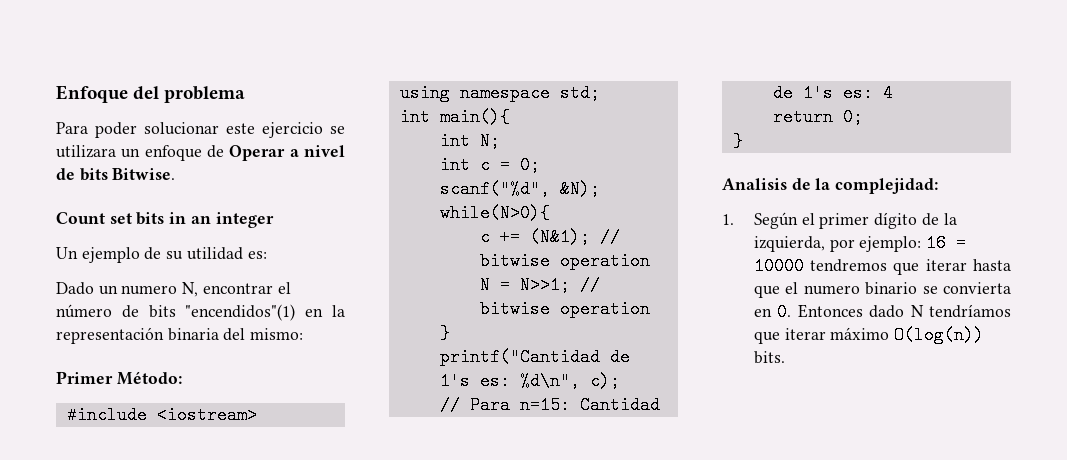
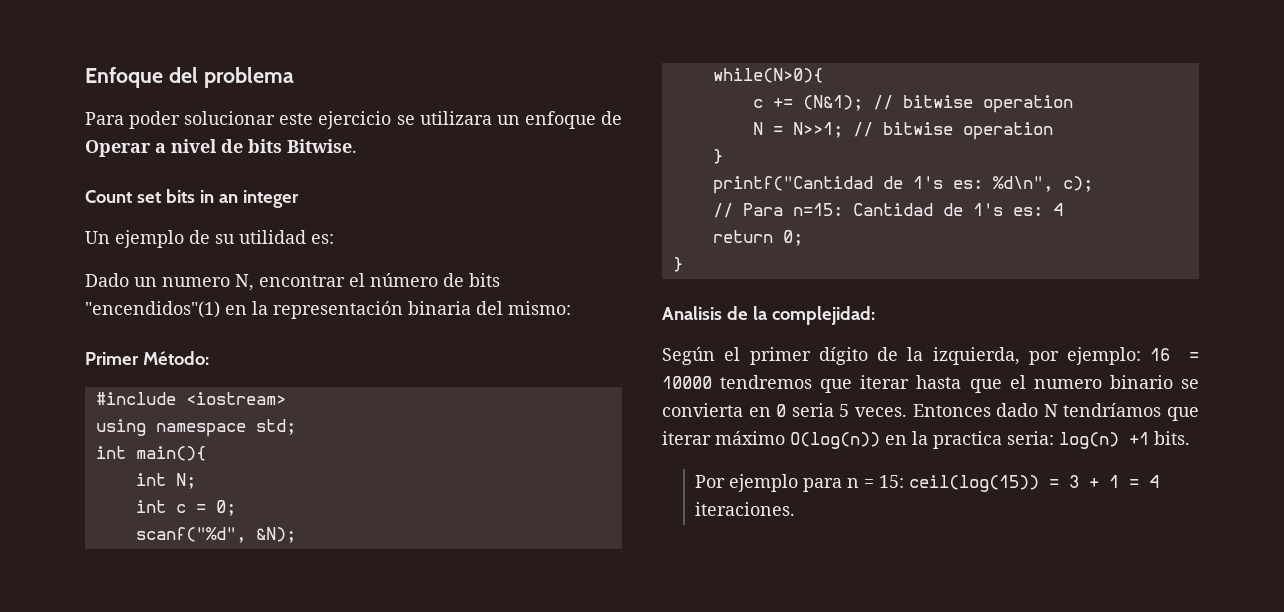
[722,214,734,225] 1. -> (875, 315) none
[777,303,792,321] 0. -> [776,403,907,417] 0 seria 5 veces.
[753,351,785,364] bits. -> [885,431,1190,449] [695,474,1160,492] [695,502,796,516] en la practica seria: log(n) +1 bits. // Por ejemplo para n = 15: ceil(log(15)) = 3 + 1 = 4 iteraciones.

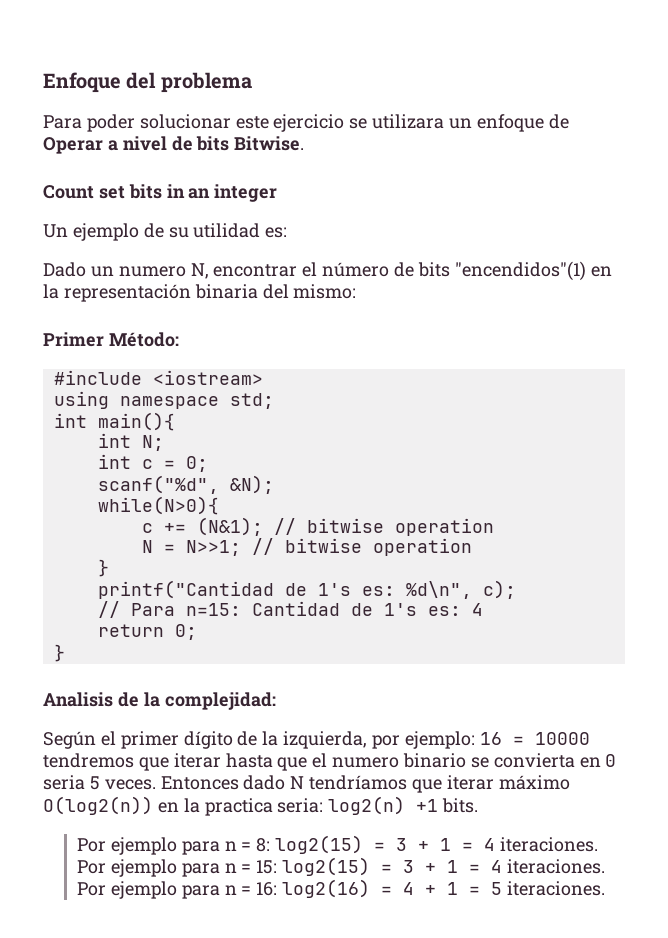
[790,432,880,449] O(log(n)) -> [43,796,153,815] O(log2(n))
[1059,432,1119,449] log(n) -> [328,796,406,815] log2(n)
[879,475,1160,492] [695,502,796,516] 15: ceil(log(15)) = 3 + 1 = 4 iteraciones. -> [256,835,598,854] [76,857,605,877] [76,879,605,899] 8: log2(15) = 3 + 1 = 4 iteraciones. Por ejemplo para n = 15: log2(15) = 3 + 1 = 4 iteraciones. Por ejemplo para n = 16: log2(16) = 4 + 1 = 5 iteraciones.

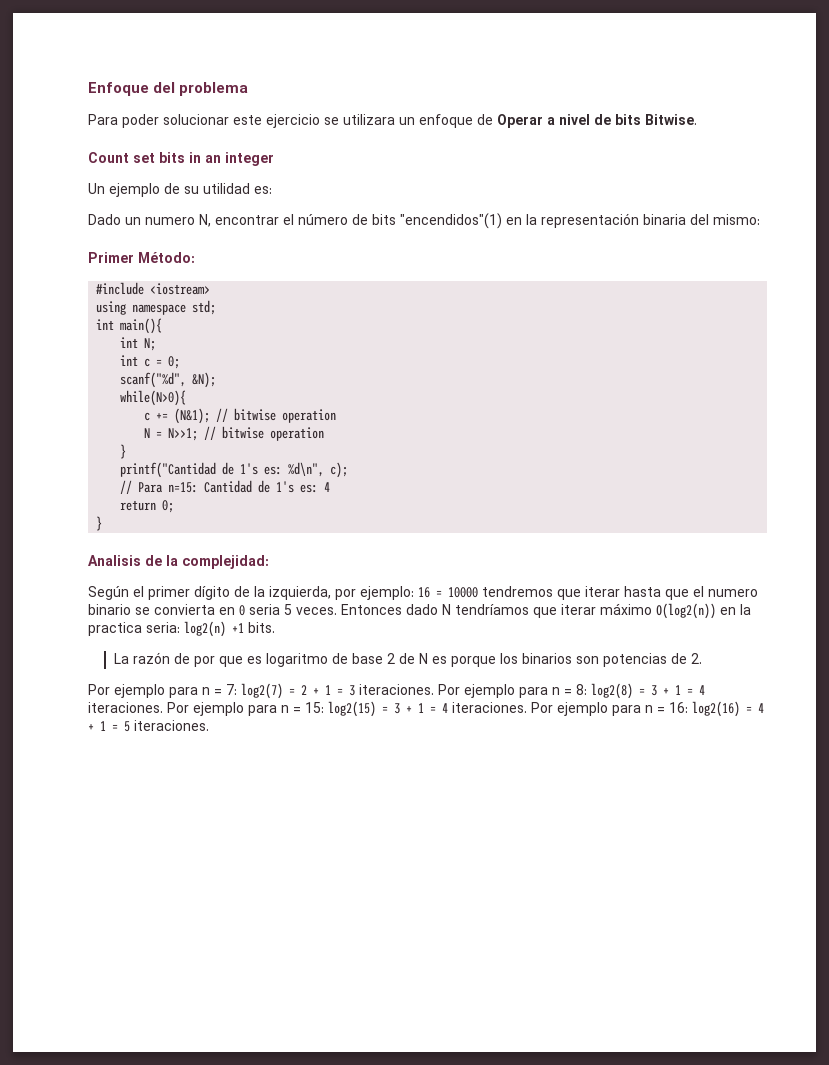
(479, 805) none -> [113,652,702,667] [88,683,434,699] La razón de por que es logaritmo de base 2 de N es porque los binarios son potencias de 2. // Por ejemplo para n = 7: log2(7) = 2 + 1 = 3 iteraciones.
[275,835,364,854] log2(15) -> [591,683,633,699] log2(8)

